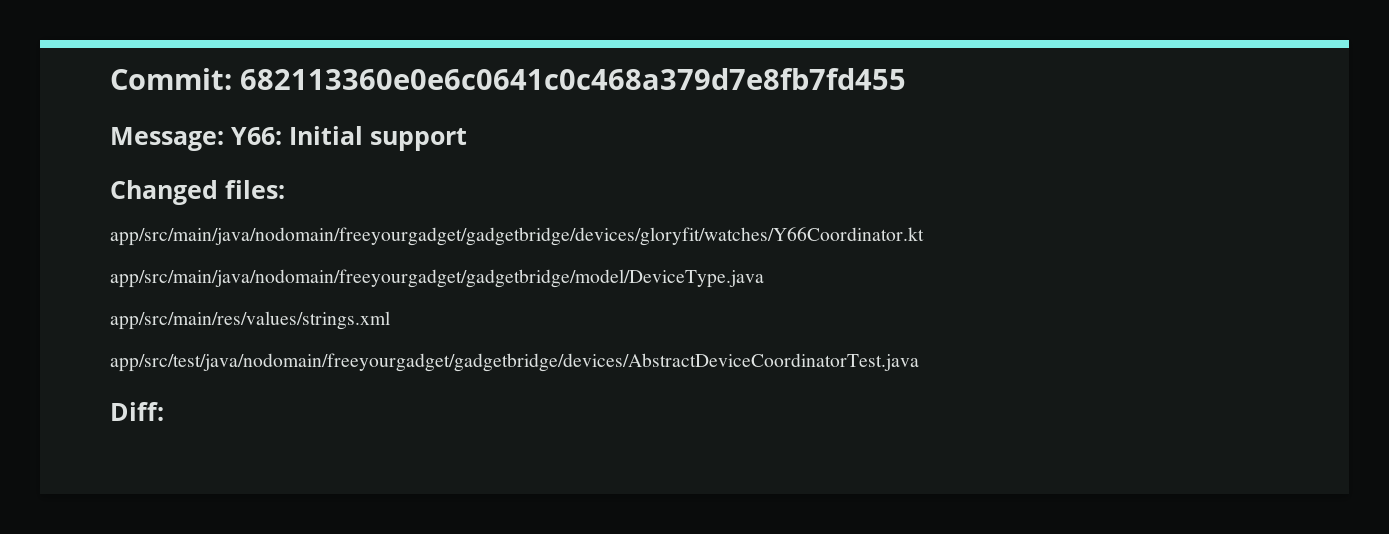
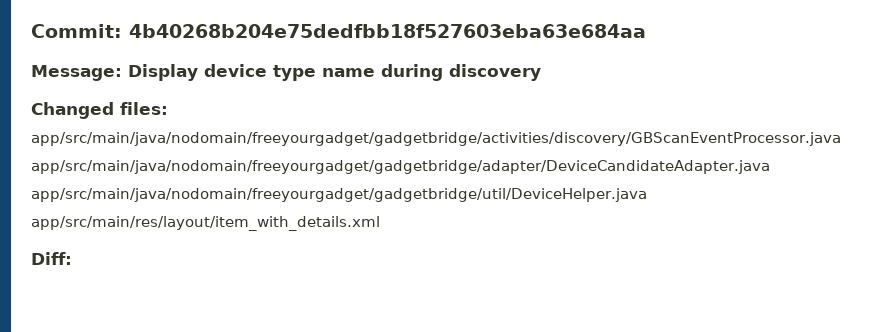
[240,68,906,90] 682113360e0e6c0641c0c468a379d7e8fb7fd455 -> [129,24,646,38] 4b40268b204e75dedfbb18f527603eba63e684aa
[231,126,467,151] [110,180,285,205] [110,227,924,246] [110,269,764,288] [110,311,390,330] [110,353,919,372] Y66: Initial support // Changed files: // app/src/main/java/nodomain/freeyourgadget/gadgetbridge/devices/gloryfit/watches/Y66Coordinator.kt // app/src/main/java/nodomain/freeyourgadget/gadgetbridge/model/DeviceType.java // app/src/main/res/values/strings.xml // app/src/test/java/nodomain/freeyourgadget/gadgetbridge/devices/AbstractDeviceCoordinatorTest.java -> [128,64,541,81] [31,102,168,119] [31,132,841,146] [31,160,770,174] [31,188,647,202] [31,216,380,231] Display device type name during discovery // Changed files: // app/src/main/java/nodomain/freeyourgadget/gadgetbridge/activities/discovery/GBScanEventProcessor.java // app/src/main/java/nodomain/freeyourgadget/gadgetbridge/adapter/DeviceCandidateAdapter.java // app/src/main/java/nodomain/freeyourgadget/gadgetbridge/util/DeviceHelper.java // app/src/main/res/layout/item_with_details.xml

